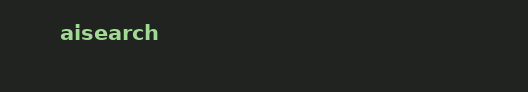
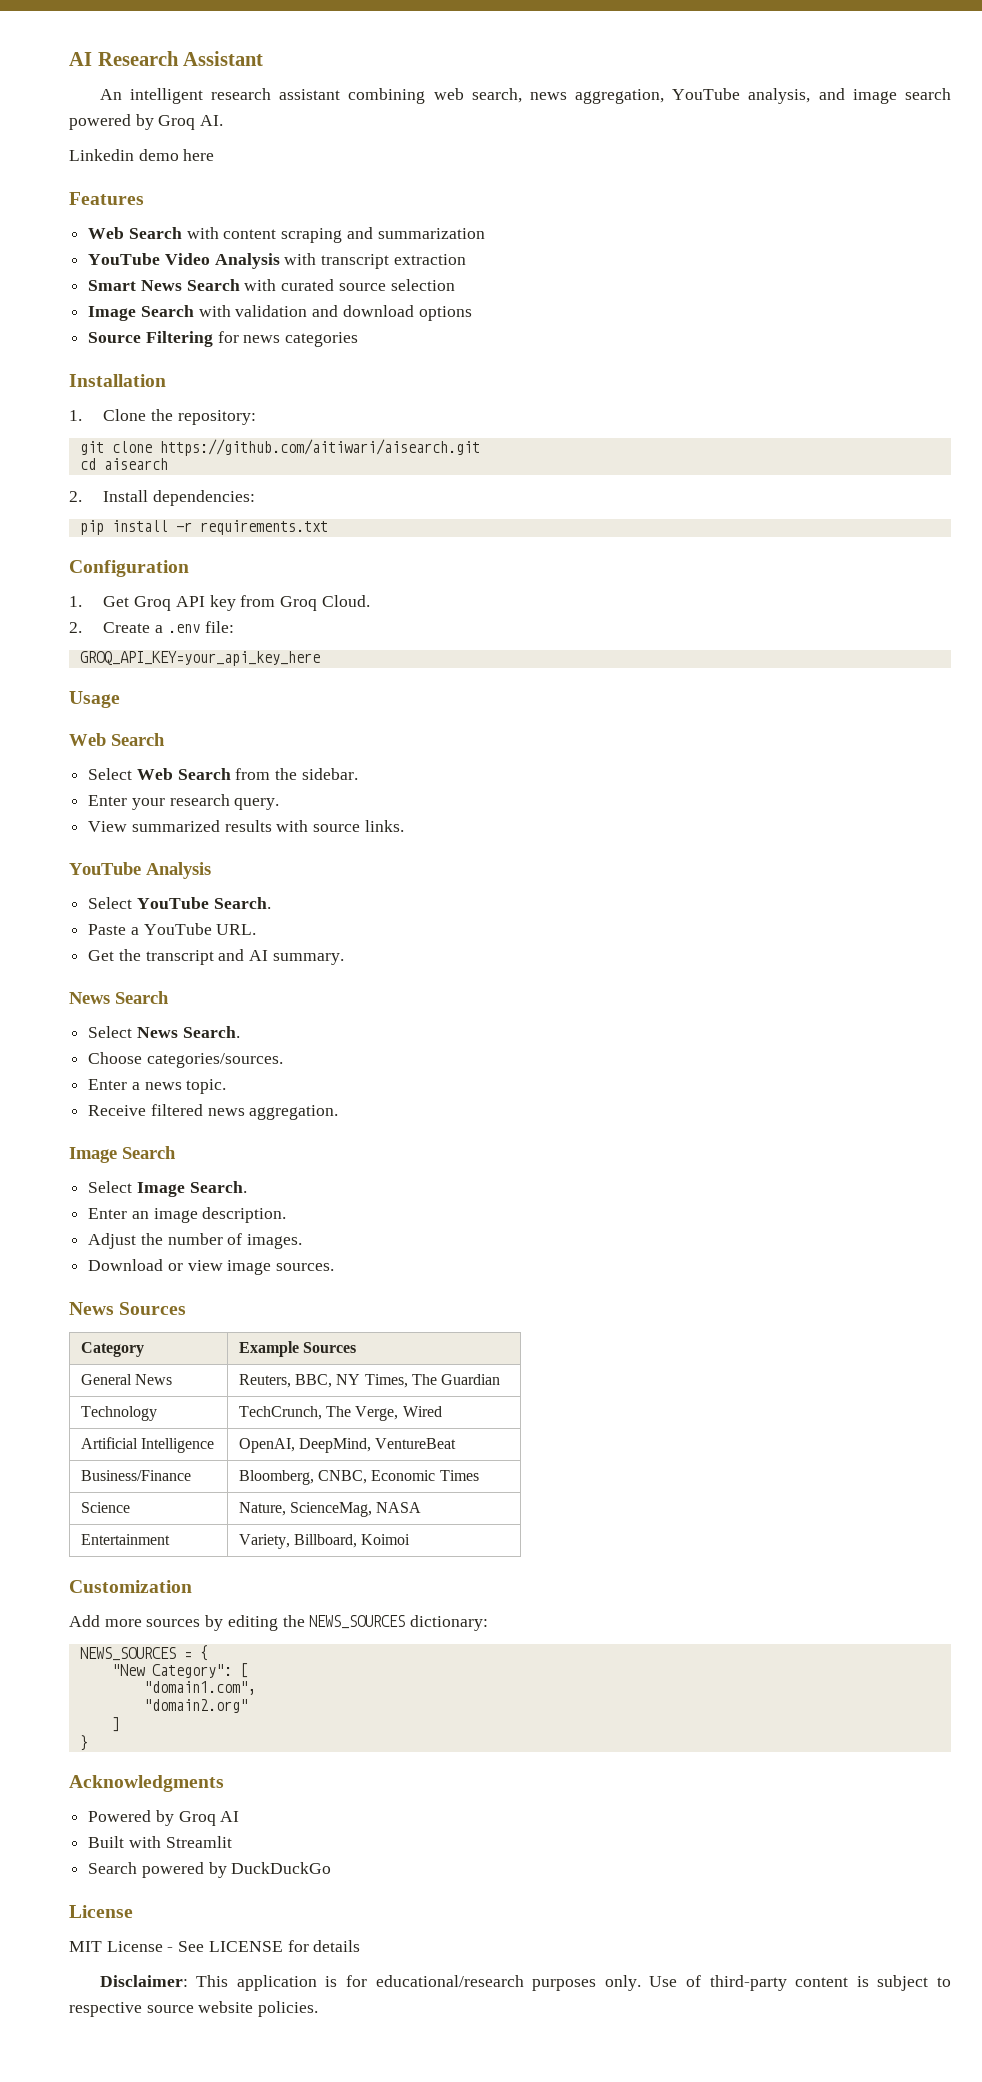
[60,24,159,40] aisearch -> [69,51,264,66] [99,88,952,104] [69,114,224,130] [69,149,215,161] [69,192,144,205] [88,227,485,243] [88,253,466,269] [88,279,455,291] [88,305,472,321] [88,331,359,347] [69,374,166,387] [69,409,256,425] [79,439,480,456] [79,458,168,470] [69,490,256,506] [79,520,328,535] [69,560,189,577] [69,595,370,611] [69,621,234,633] [79,651,320,666] [69,691,120,708] [69,733,165,746] [88,768,358,780] [88,794,280,810] [88,820,404,832] [69,862,211,879] [88,897,271,909] [88,923,257,935] [88,949,344,965] [69,991,169,1004] [88,1026,240,1038] [88,1052,283,1068] [88,1079,227,1094] [88,1104,339,1120] [69,1146,176,1163] [88,1181,247,1197] [88,1207,287,1223] [88,1233,303,1249] [88,1259,335,1275] [69,1302,187,1315] [80,1342,144,1357] [238,1341,356,1357] [80,1374,172,1385] [238,1374,501,1388] [80,1406,157,1421] [238,1406,442,1421] [80,1437,214,1453] [238,1438,457,1453] [80,1470,191,1481] [238,1470,479,1485] [80,1502,130,1513] [238,1502,422,1517] [80,1534,170,1545] [238,1534,411,1549] [69,1580,192,1593] [69,1615,489,1631] [79,1645,208,1661] [111,1663,248,1678] [143,1681,256,1695] [143,1699,248,1713] [111,1717,120,1732] [79,1735,88,1751] [69,1775,224,1792] [88,1810,240,1826] [88,1836,232,1848] [88,1862,332,1878] [69,1905,133,1918] [69,1940,361,1952] [99,1975,951,1991] [69,2001,319,2017] AI Research Assistant // An intelligent research assistant combining web search, news aggregation, YouTube analysis, and image search powered by Groq AI. // Linkedin demo here // Features // Web Search with content scraping and summarization // YouTube Video Analysis with transcript extraction // Smart News Search with curated source selection // Image Search with validation and download options // Source Filtering for news categories // Installation // 1. Clone the repository: // git clone https://github.com/aitiwari/aisearch.git // cd aisearch // 2. Install dependencies: // pip install -r requirements.txt // Configuration // 1. Get Groq API key from Groq Cloud. // 2. Create a .env file: // GROQ_API_KEY=your_api_key_here // Usage // Web Search // Select Web Search from the sidebar. // Enter your research query. // View summarized results with source links. // YouTube Analysis // Select YouTube Search. // Paste a YouTube URL. // Get the transcript and AI summary. // News Search // Select News Search. // Choose categories/sources. // Enter a news topic. // Receive filtered news aggregation. // Image Search // Select Image Search. // Enter an image description. // Adjust the number of images. // Download or view image sources. // News Sources // Category | Example Sources // General News | Reuters, BBC, NY Times, The Guardian // Technology | TechCrunch, The Verge, Wired // Artificial Intelligence | OpenAI, DeepMind, VentureBeat // Business/Finance | Bloomberg, CNBC, Economic Times // Science | Nature, ScienceMag, NASA // Entertainment | Variety, Billboard, Koimoi // Customization // Add more sources by editing the NEWS_SOURCES dictionary: // NEWS_SOURCES = { // "New Category": [ // "domain1.com", // "domain2.org" // ] // } // Acknowledgments // Powered by Groq AI // Built with Streamlit // Search powered by DuckDuckGo // License // MIT License - See LICENSE for details // Disclaimer: This application is for educational/research purposes only. Use of third-party content is subject to respective source website policies.

